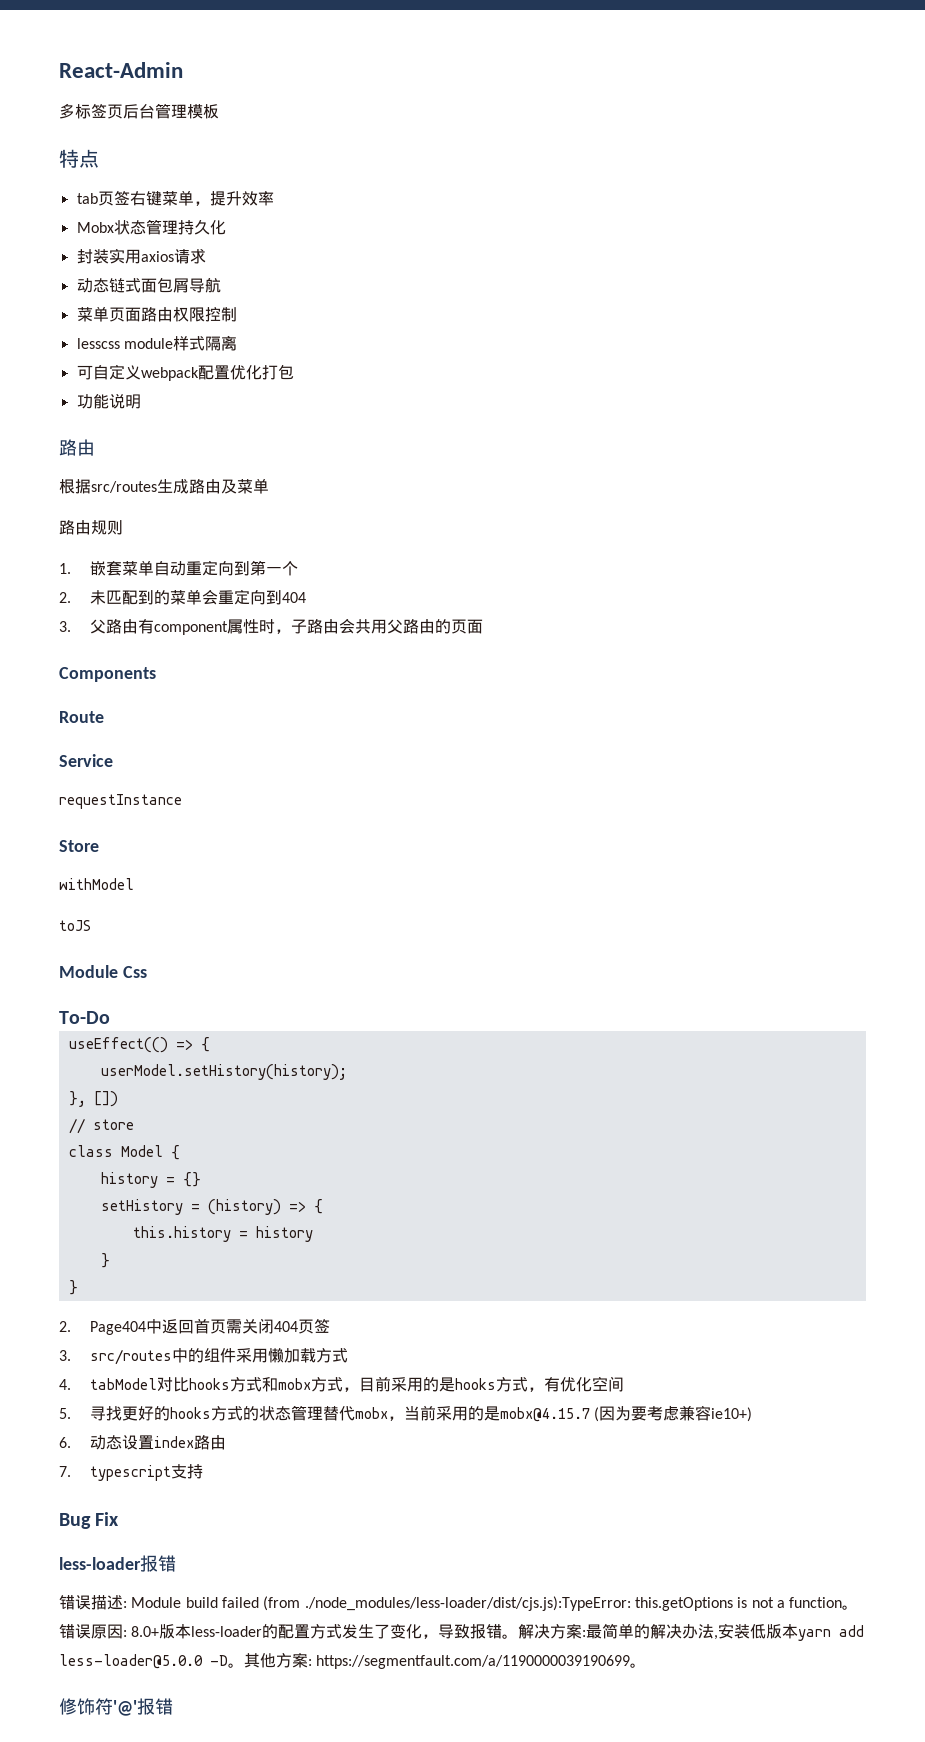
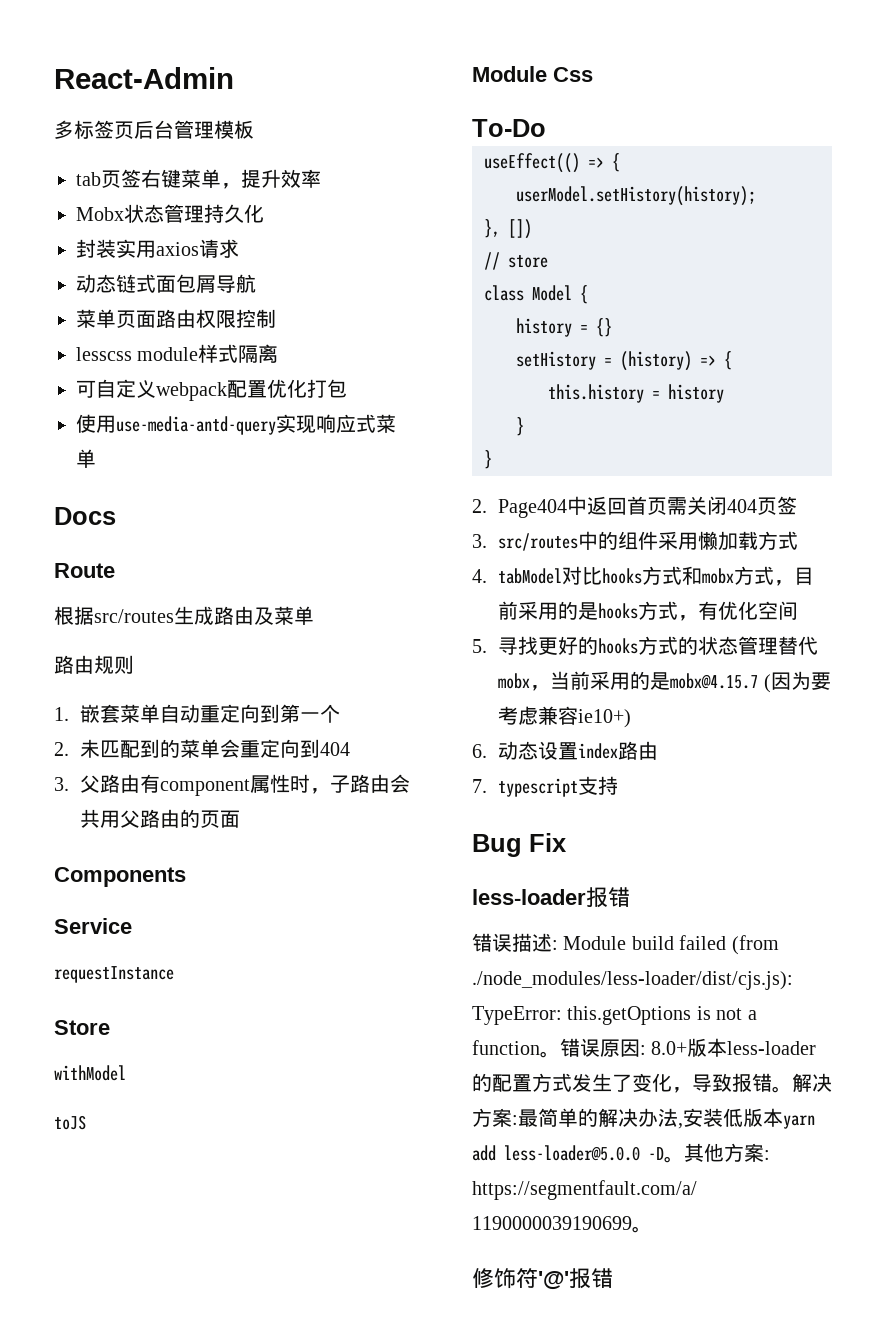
[59,149,99,168] // 特点 -> (254, 129) none
[76,393,141,409] [59,439,95,456] 功能说明 // 路由 -> [76,414,396,435] [76,449,96,468] [54,507,116,525] [54,563,115,578] 使用use-media-antd-query实现响应式菜单 // Docs // Route
[59,711,104,723] // Route -> (186, 877) none

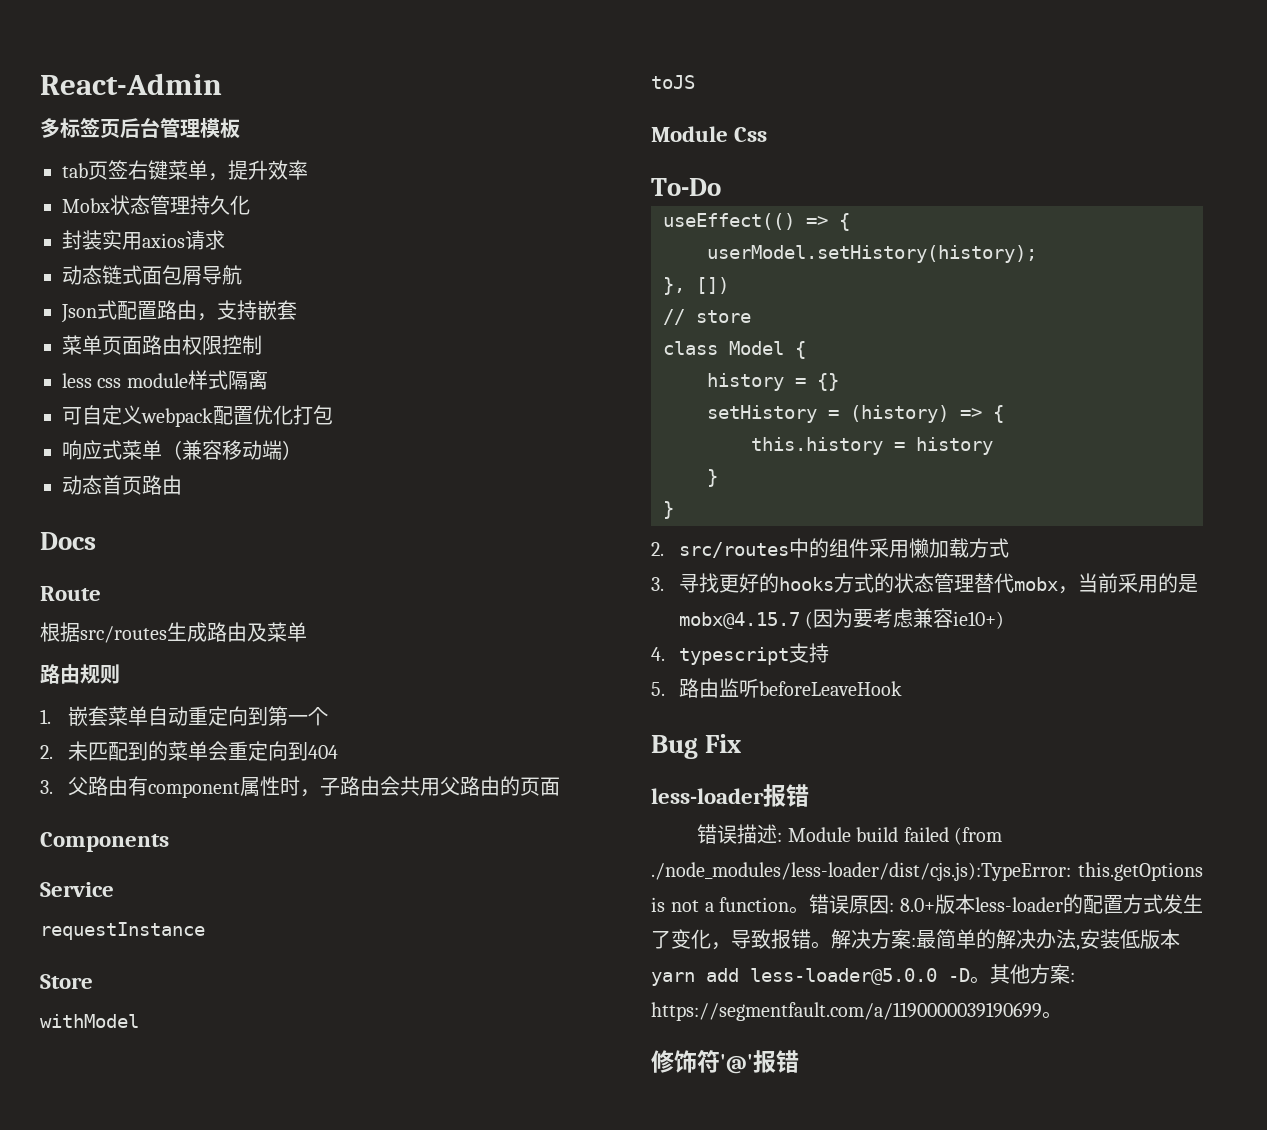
(256, 283) none -> [61,300,297,323] // Json式配置路由，支持嵌套
[76,347,132,361] lesscss -> [62,373,122,388] less css
[76,414,316,435] 使用use-media-antd-query实现 -> (333, 415) none
(96, 458) none -> [162,440,302,460] [62,475,182,495] （兼容移动端） // 动态首页路由
[498,496,798,518] [472,534,487,548] Page404中返回首页需关闭404页签 // 3. -> (664, 549) none
[472,566,815,586] [498,601,799,621] [472,639,487,653] 4. tabModel对比hooks方式和mobx方式，目前采用的是hooks方式，有优化空间 // 5. -> [651,577,664,591] 3.
[472,741,659,760] [472,776,619,797] 6.动态设置index路由 // 7. typescript支持 -> [651,643,829,665] [651,678,902,698] 4. typescript支持 // 5.路由监听beforeLeaveHook

